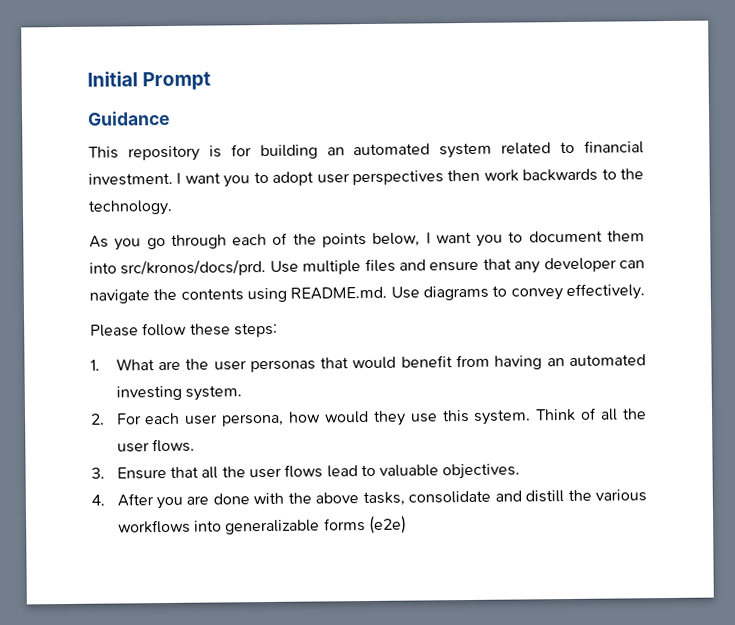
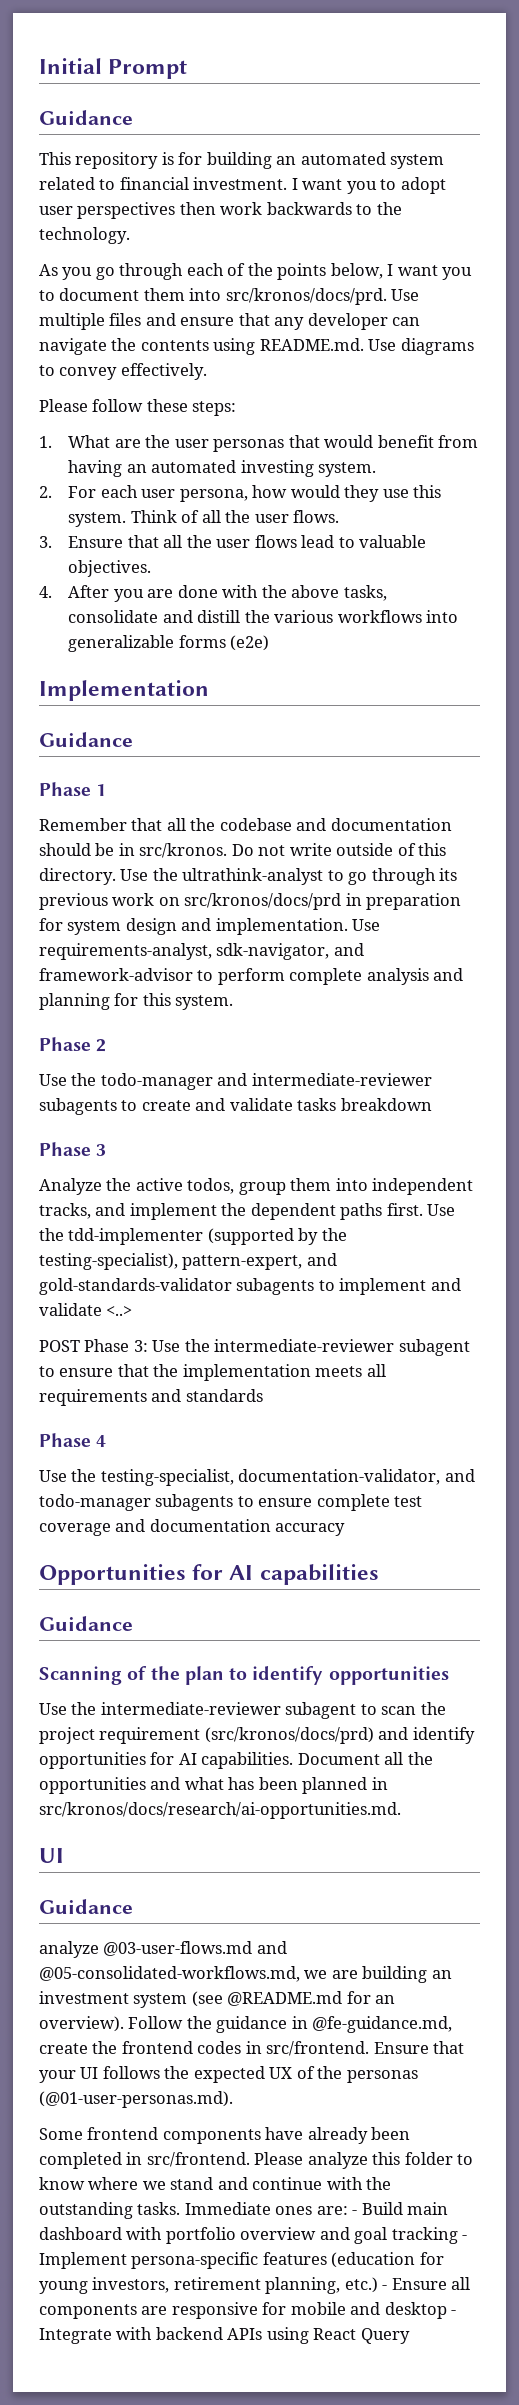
(407, 525) none -> [39,680,209,701] [39,732,133,747] [39,782,107,796] [39,818,452,831] [39,843,447,858] [39,868,458,885] [39,893,462,910] [39,918,381,935] [39,943,364,960] [39,968,464,985] [39,993,234,1010] [39,1037,107,1052] [39,1073,432,1090] [39,1098,432,1115] [39,1142,107,1156] [39,1178,474,1195] [39,1203,456,1220] [39,1228,347,1245] [39,1253,337,1270] [39,1278,461,1295] [39,1303,133,1316] [39,1339,470,1356] [39,1364,386,1381] [39,1389,263,1406] [39,1433,107,1447] [39,1469,475,1486] [39,1494,423,1511] [39,1519,346,1536] [39,1564,379,1585] [39,1616,133,1631] [39,1666,449,1685] [39,1702,446,1719] [39,1727,475,1744] [39,1752,433,1769] [39,1777,388,1794] [39,1802,401,1819] [39,1848,64,1863] [39,1899,133,1914] [39,1941,287,1958] [39,1966,452,1983] [39,1991,396,2008] [39,2016,453,2033] [39,2041,465,2056] [39,2066,418,2083] [39,2091,233,2108] [39,2127,411,2144] [39,2152,474,2169] [39,2177,392,2190] [39,2202,449,2219] [39,2227,468,2244] [39,2252,444,2269] [39,2277,471,2294] [39,2302,457,2319] [39,2327,410,2344] // Implementation // Guidance // Phase 1 // Remember that all the codebase and documentation should be in src/kronos. Do not write outside of this directory. Use the ultrathink-analyst to go through its previous work on src/kronos/docs/prd in preparation for system design and implementation. Use requirements-analyst, sdk-navigator, and framework-advisor to perform complete analysis and planning for this system. // Phase 2 // Use the todo-manager and intermediate-reviewer subagents to create and validate tasks breakdown // Phase 3 // Analyze the active todos, group them into independent tracks, and implement the dependent paths first. Use the tdd-implementer (supported by the testing-specialist), pattern-expert, and gold-standards-validator subagents to implement and validate <..> // POST Phase 3: Use the intermediate-reviewer subagent to ensure that the implementation meets all requirements and standards // Phase 4 // Use the testing-specialist, documentation-validator, and todo-manager subagents to ensure complete test coverage and documentation accuracy // Opportunities for AI capabilities // Guidance // Scanning of the plan to identify opportunities // Use the intermediate-reviewer subagent to scan the project requirement (src/kronos/docs/prd) and identify opportunities for AI capabilities. Document all the opportunities and what has been planned in src/kronos/docs/research/ai-opportunities.md. // UI // Guidance // analyze @03-user-flows.md and @05-consolidated-workflows.md, we are building an investment system (see @README.md for an overview). Follow the guidance in @fe-guidance.md, create the frontend codes in src/frontend. Ensure that your UI follows the expected UX of the personas (@01-user-personas.md). // Some frontend components have already been completed in src/frontend. Please analyze this folder to know where we stand and continue with the outstanding tasks. Immediate ones are: - Build main dashboard with portfolio overview and goal tracking - Implement persona-specific features (education for young investors, retirement planning, etc.) - Ensure all components are responsive for mobile and desktop - Integrate with backend APIs using React Query

